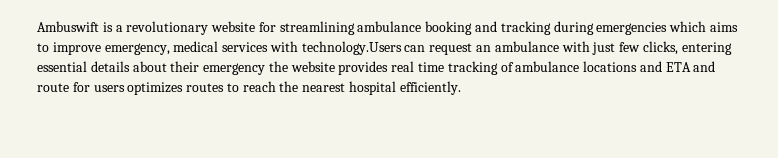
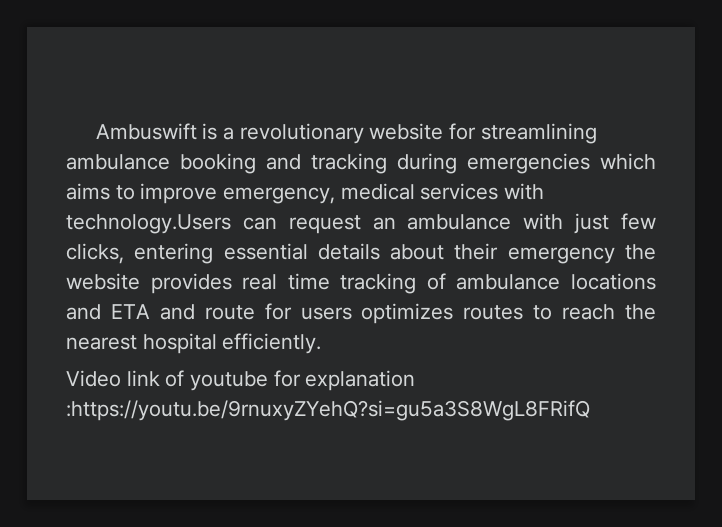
(461, 88) none -> [66,370,416,391] [66,400,590,421] // Video link of youtube for explanation :https://youtu.be/9rnuxyZYehQ?si=gu5a3S8WgL8FRifQ

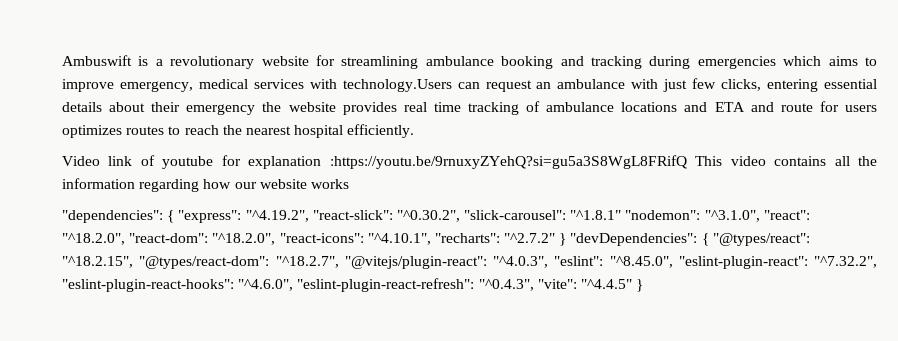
(590, 410) none -> [695,156,878,166] [62,178,349,192] [62,210,810,223] [62,233,810,246] [62,256,877,269] [62,278,644,292] This video contains all the information regarding how our website works // "dependencies": { "express": "^4.19.2", "react-slick": "^0.30.2", "slick-carousel": "^1.8.1" "nodemon": "^3.1.0", "react": "^18.2.0", "react-dom": "^18.2.0", "react-icons": "^4.10.1", "recharts": "^2.7.2" } "devDependencies": { "@types/react": "^18.2.15", "@types/react-dom": "^18.2.7", "@vitejs/plugin-react": "^4.0.3", "eslint": "^8.45.0", "eslint-plugin-react": "^7.32.2", "eslint-plugin-react-hooks": "^4.6.0", "eslint-plugin-react-refresh": "^0.4.3", "vite": "^4.4.5" }

